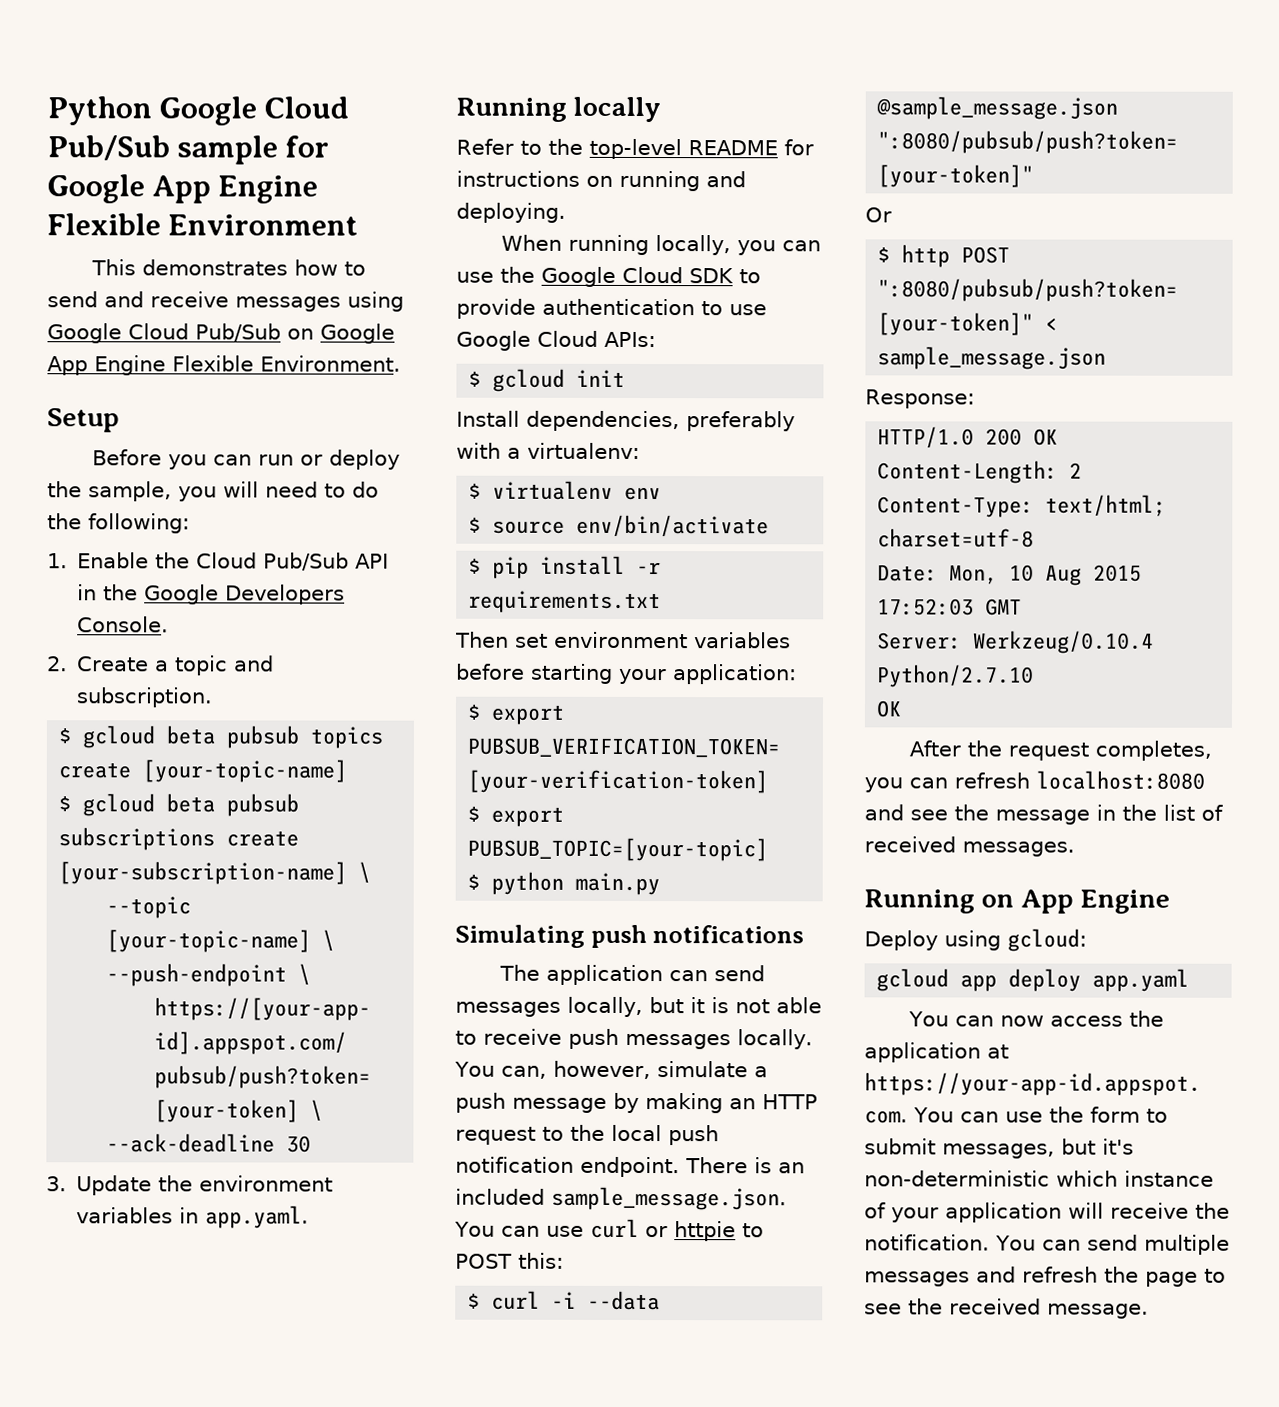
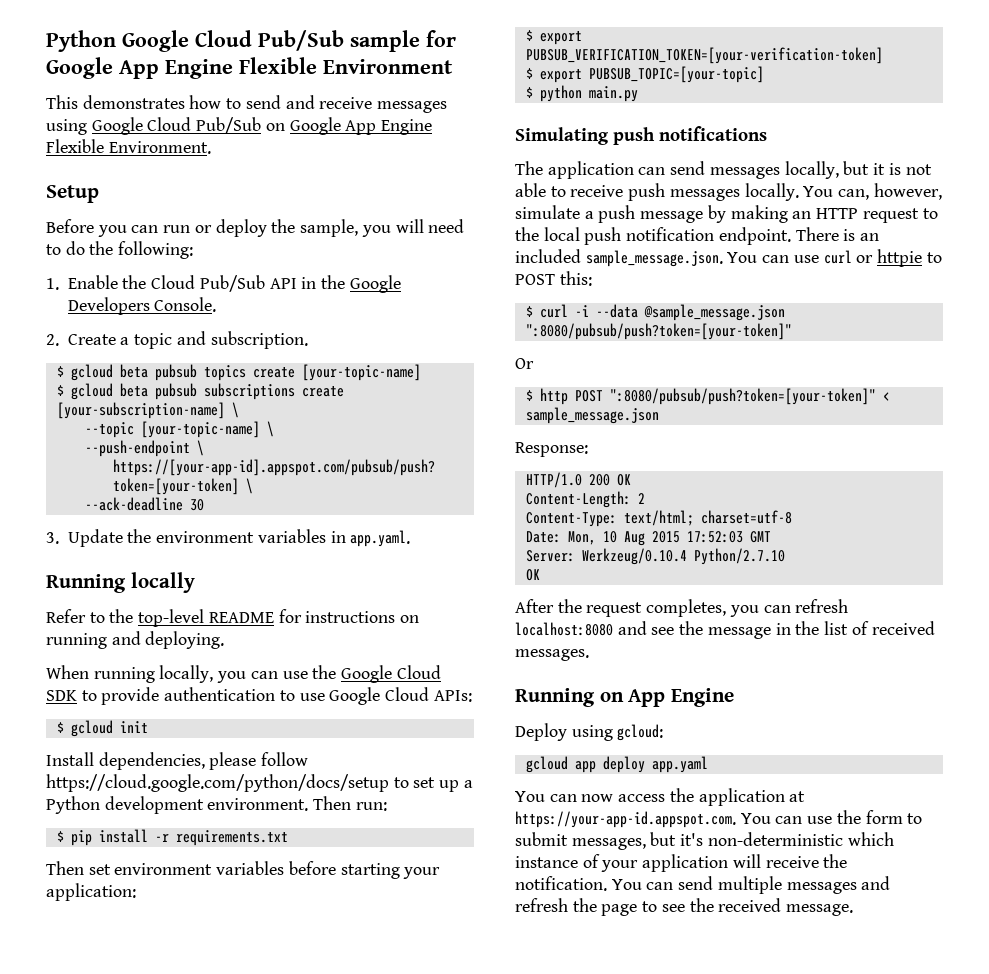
[686,411,795,432] [456,442,640,459] [468,480,662,501] [468,514,770,538] preferably with a virtualenv: // $ virtualenv env // $ source env/bin/activate -> [209,752,309,770] [46,774,473,792] [46,796,387,814] please follow https://cloud.google.com/python/docs/setup to set up a Python development environment. Then run:

